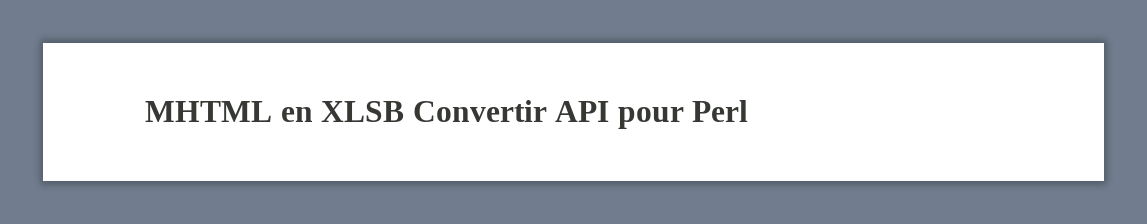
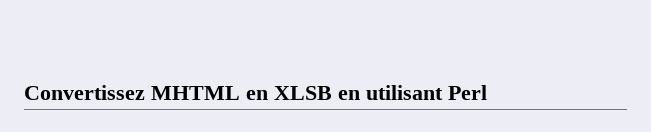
(145, 111) none -> [24,85,145,100] Convertissez
[412,100,684,129] Convertir API pour -> [338,85,443,100] en utilisant

